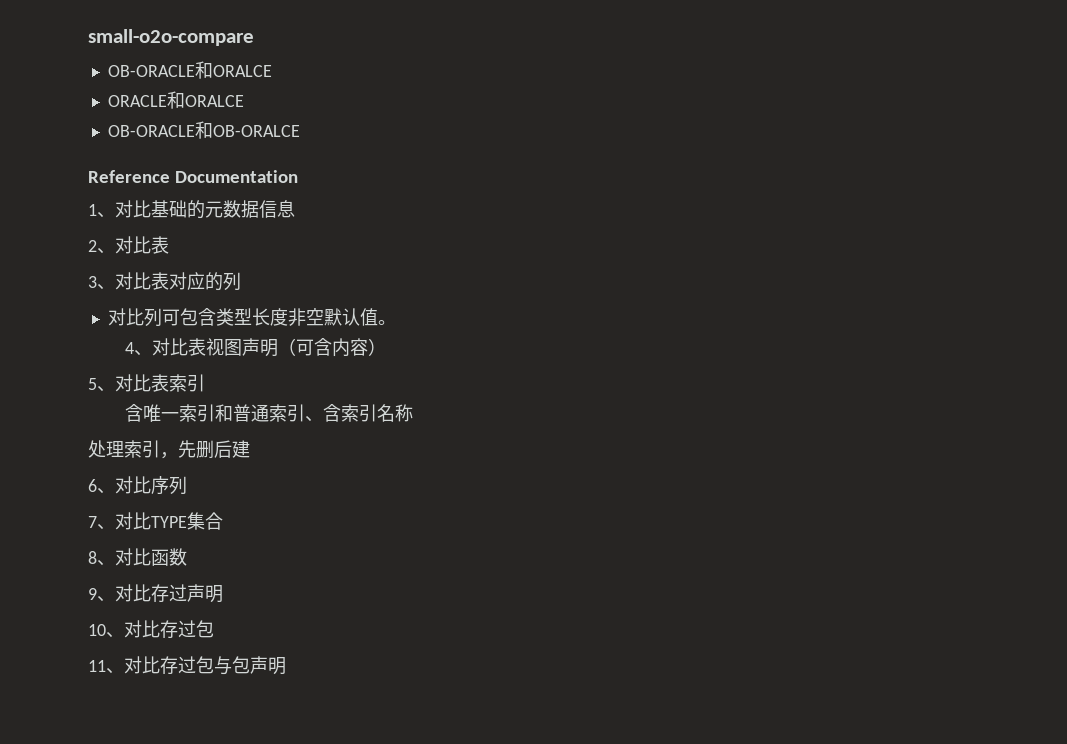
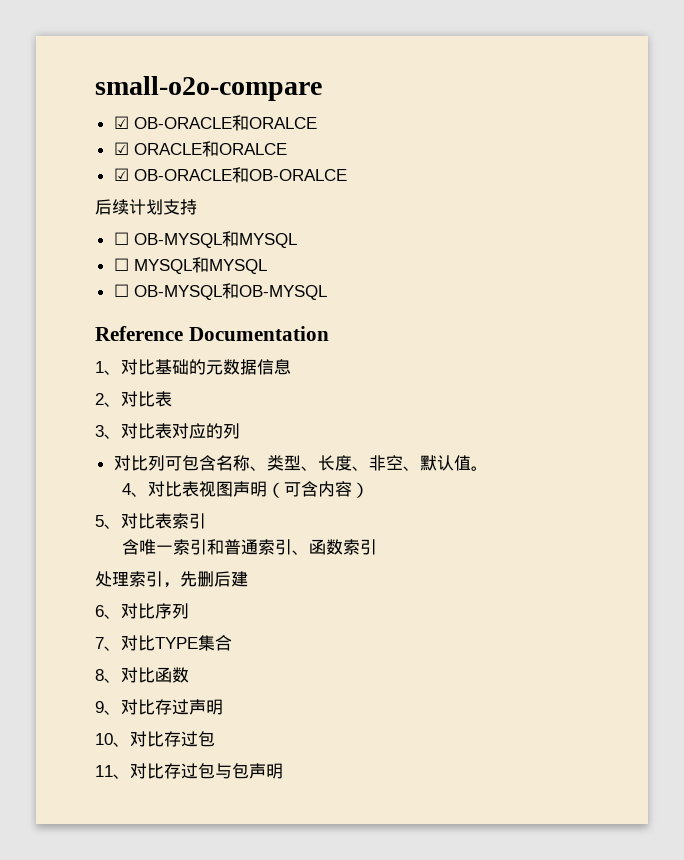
(254, 37) none -> [113,116,129,129] ☑
(272, 71) none -> [113,142,129,155] ☑
(244, 101) none -> [113,168,129,181] ☑
(300, 131) none -> [95,199,197,215] [113,231,297,248] [113,257,267,274] [113,283,327,300] // 后续计划支持 // ☐ OB-MYSQL和MYSQL // ☐ MYSQL和MYSQL // ☐ OB-MYSQL和OB-MYSQL
[215,308,324,326] 类型长度非空 -> [215,455,420,471] 名称、类型、长度、非空、
[322,404,413,422] 含索引名称 -> [309,539,378,555] 函数索引

